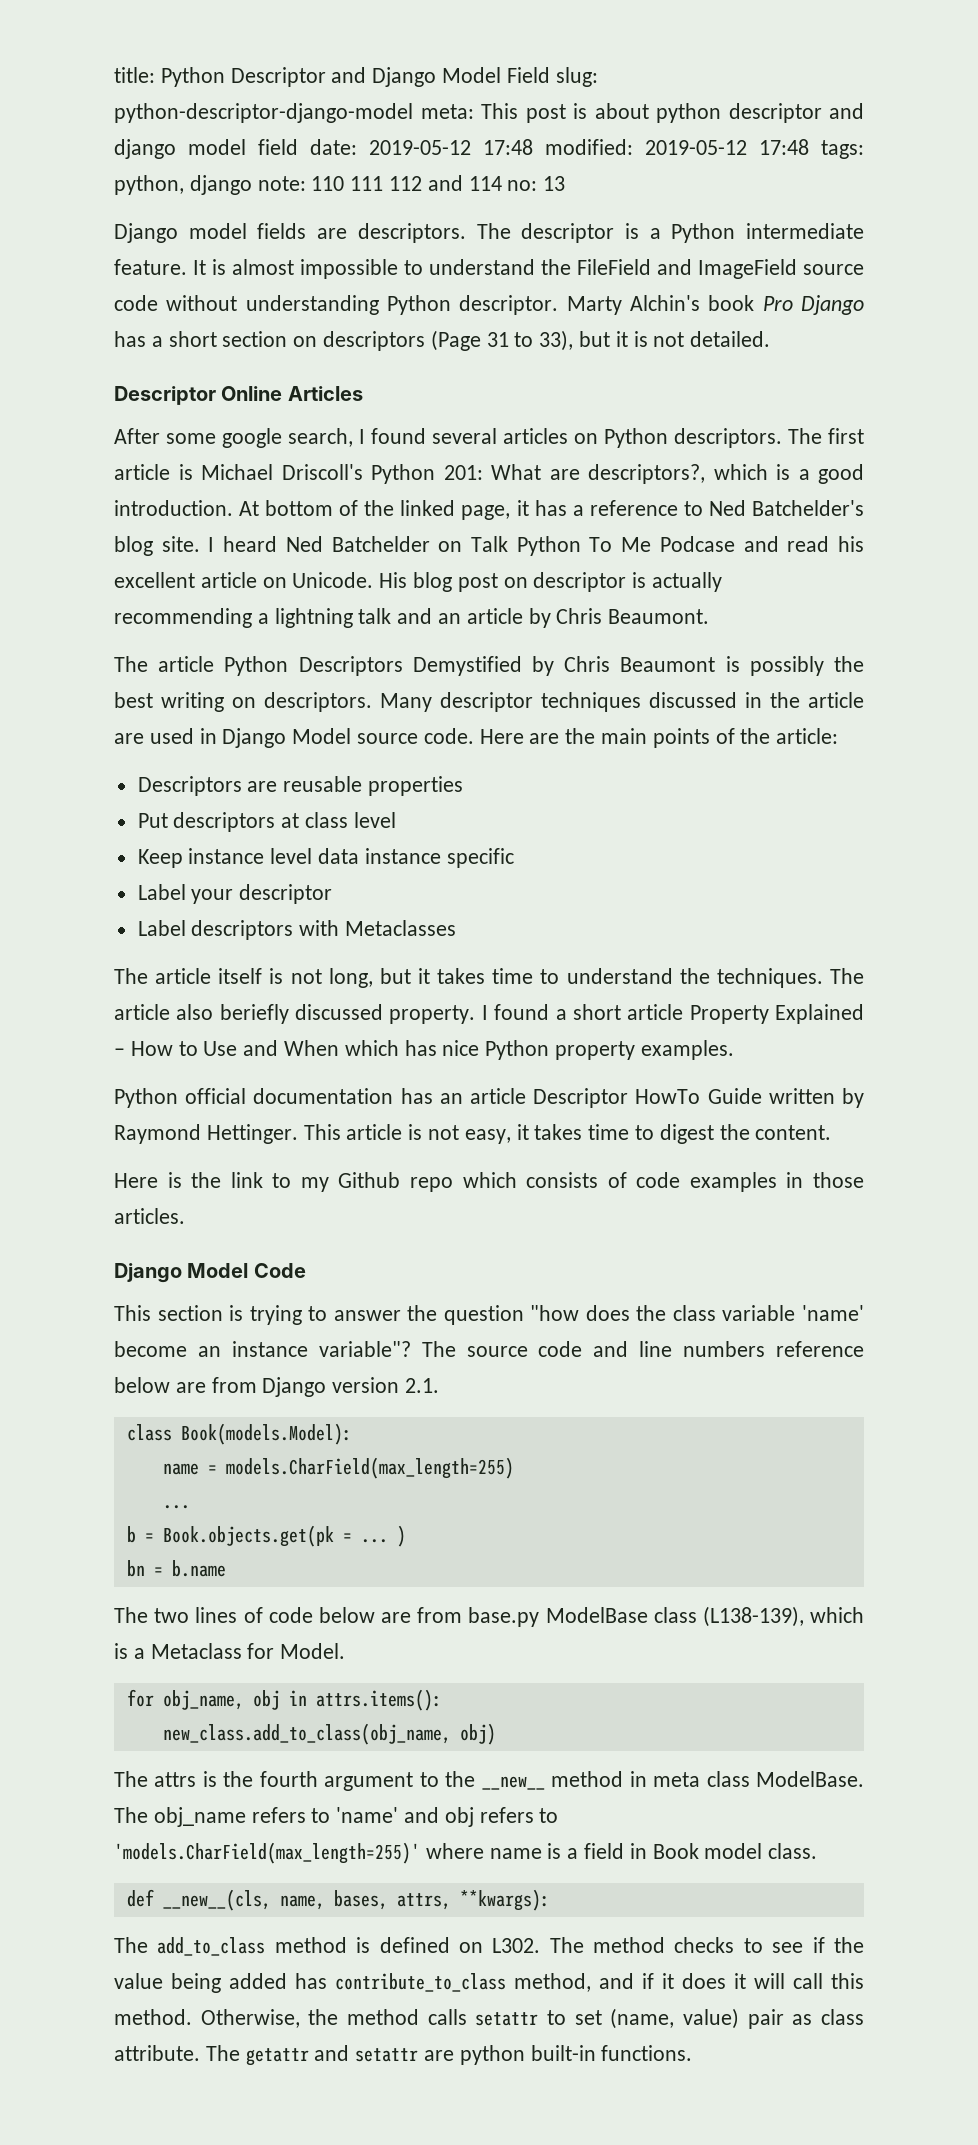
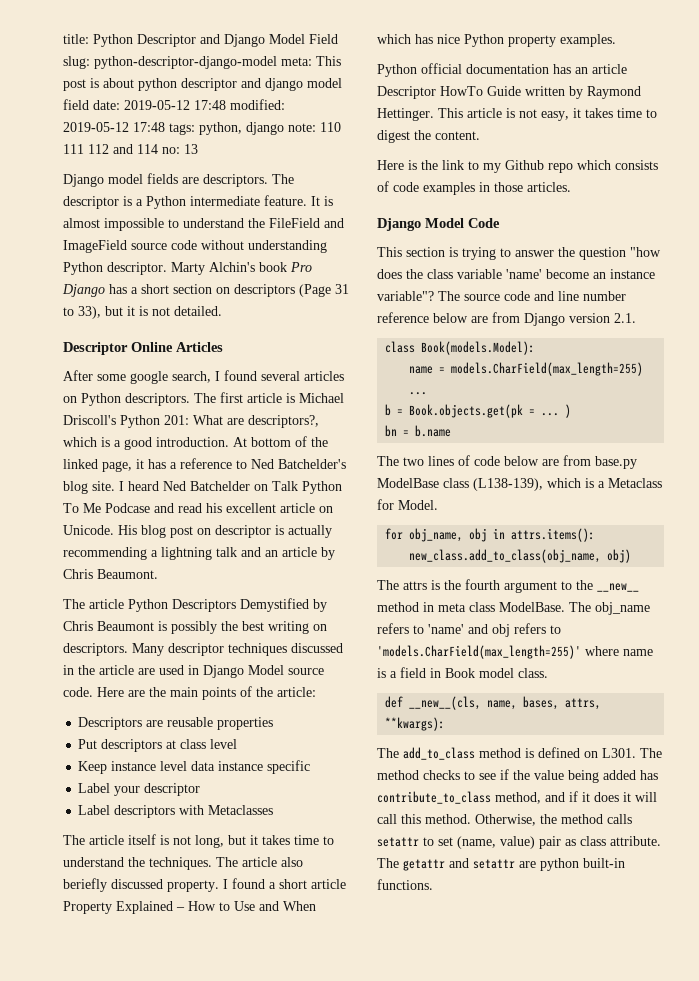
[683,1341,766,1357] numbers -> [583,291,626,301] number
[492,1938,541,1953] L302. -> [602,748,636,758] L301.

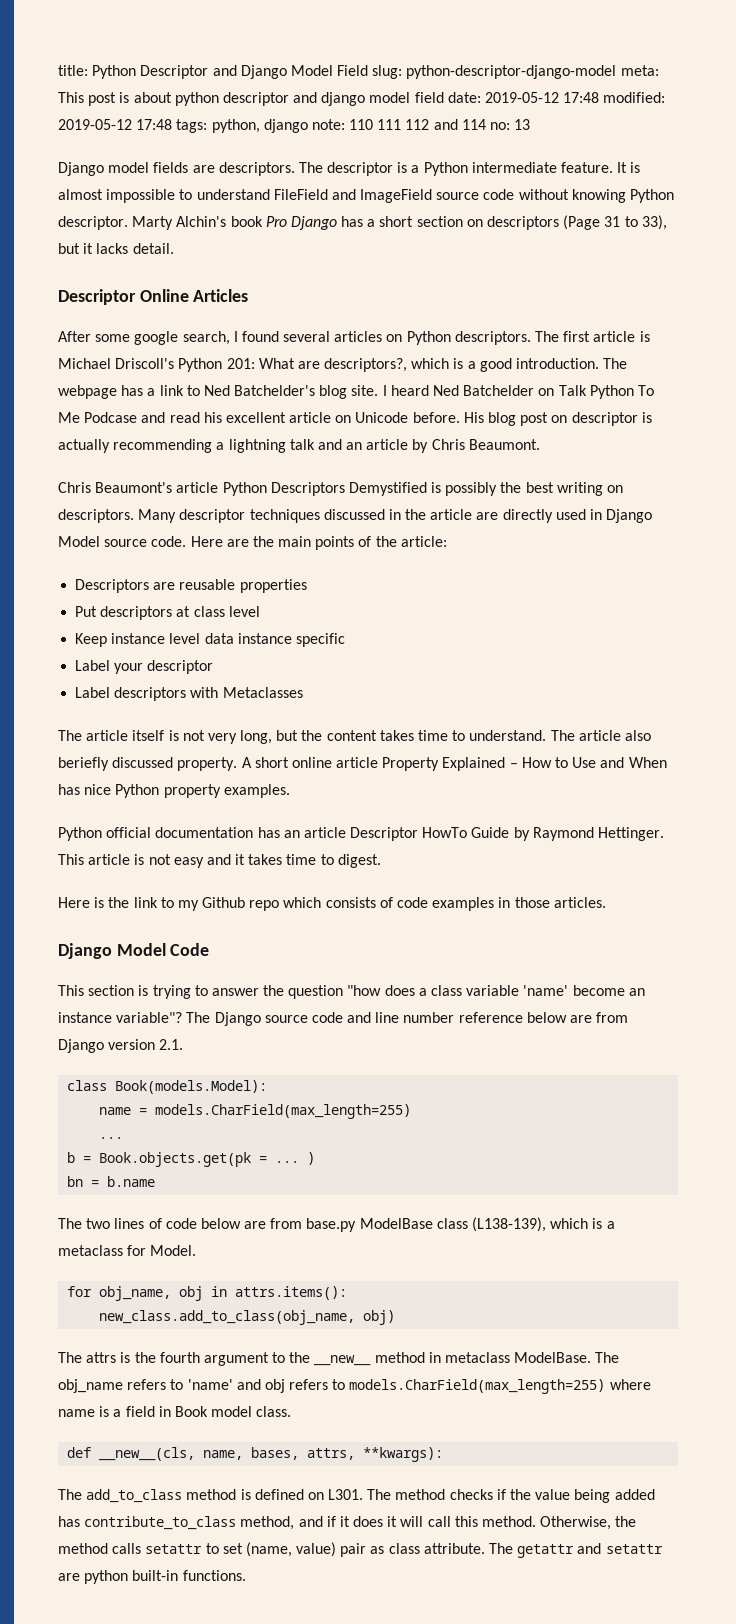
[248,218,265,228] the -> (270, 194) none
[248,240,327,253] understanding -> [571,189,626,203] knowing
[139,306,222,316] is not detailed. -> [96,243,174,254] lacks detail.
[233,436,328,447] [63,458,232,472] At bottom of the linked page, it has a reference -> [603,358,628,369] [58,385,184,399] The webpage has a link
[63,525,114,535] Unicode. -> [355,412,460,423] Unicode before.
[63,599,85,609] The -> [58,482,173,493] Chris Beaumont's
[313,599,327,612] [63,621,154,631] by Chris Beaumont -> (427, 489) none
(155, 671) none -> [502,509,553,523] directly
(191, 840) none -> [207,733,237,744] very
[250,835,334,845] [63,857,212,870] it takes time to understand the techniques. -> [301,730,547,741] the content takes time to understand.
[223,878,307,889] I found a short -> [241,757,332,768] A short online
[377,34,411,44] which -> (667, 762) none
[525,86,565,96] written -> (510, 832) none
[541,108,657,121] [377,130,480,143] easy, it takes time to digest the content. -> [173,854,381,868] easy and it takes time to digest.
[406,269,423,279] the -> [418,988,427,996] a
(460, 296) none -> [214,1012,261,1026] Django
[608,478,662,488] Metaclass -> [58,1245,123,1256] metaclass
[438,602,495,612] meta class -> [445,1352,511,1363] metaclass
[377,645,581,659] 'models.CharField(max_length=255)' -> [349,1379,606,1394] models.CharField(max_length=255)
[464,771,496,780] to see -> (493, 1494) none

